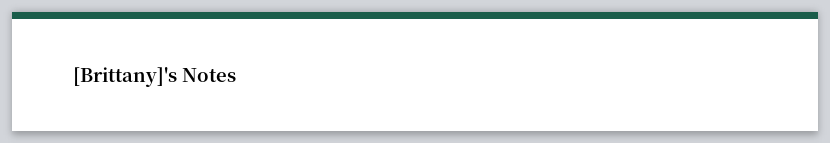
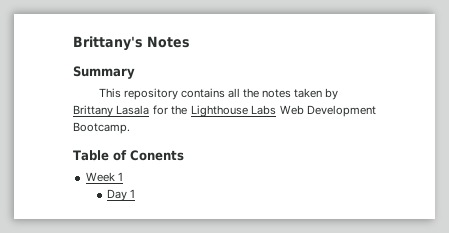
[73,67,177,87] [Brittany]'s -> [73,36,143,51] Brittany's
(236, 75) none -> [73,66,135,79] [98,88,339,100] [73,105,376,117] [73,122,130,134] [73,150,184,161] [85,172,123,182] [107,189,136,201] // Summary // This repository contains all the notes taken by Brittany Lasala for the Lighthouse Labs Web Development Bootcamp. // Table of Conents // Week 1 // Day 1

